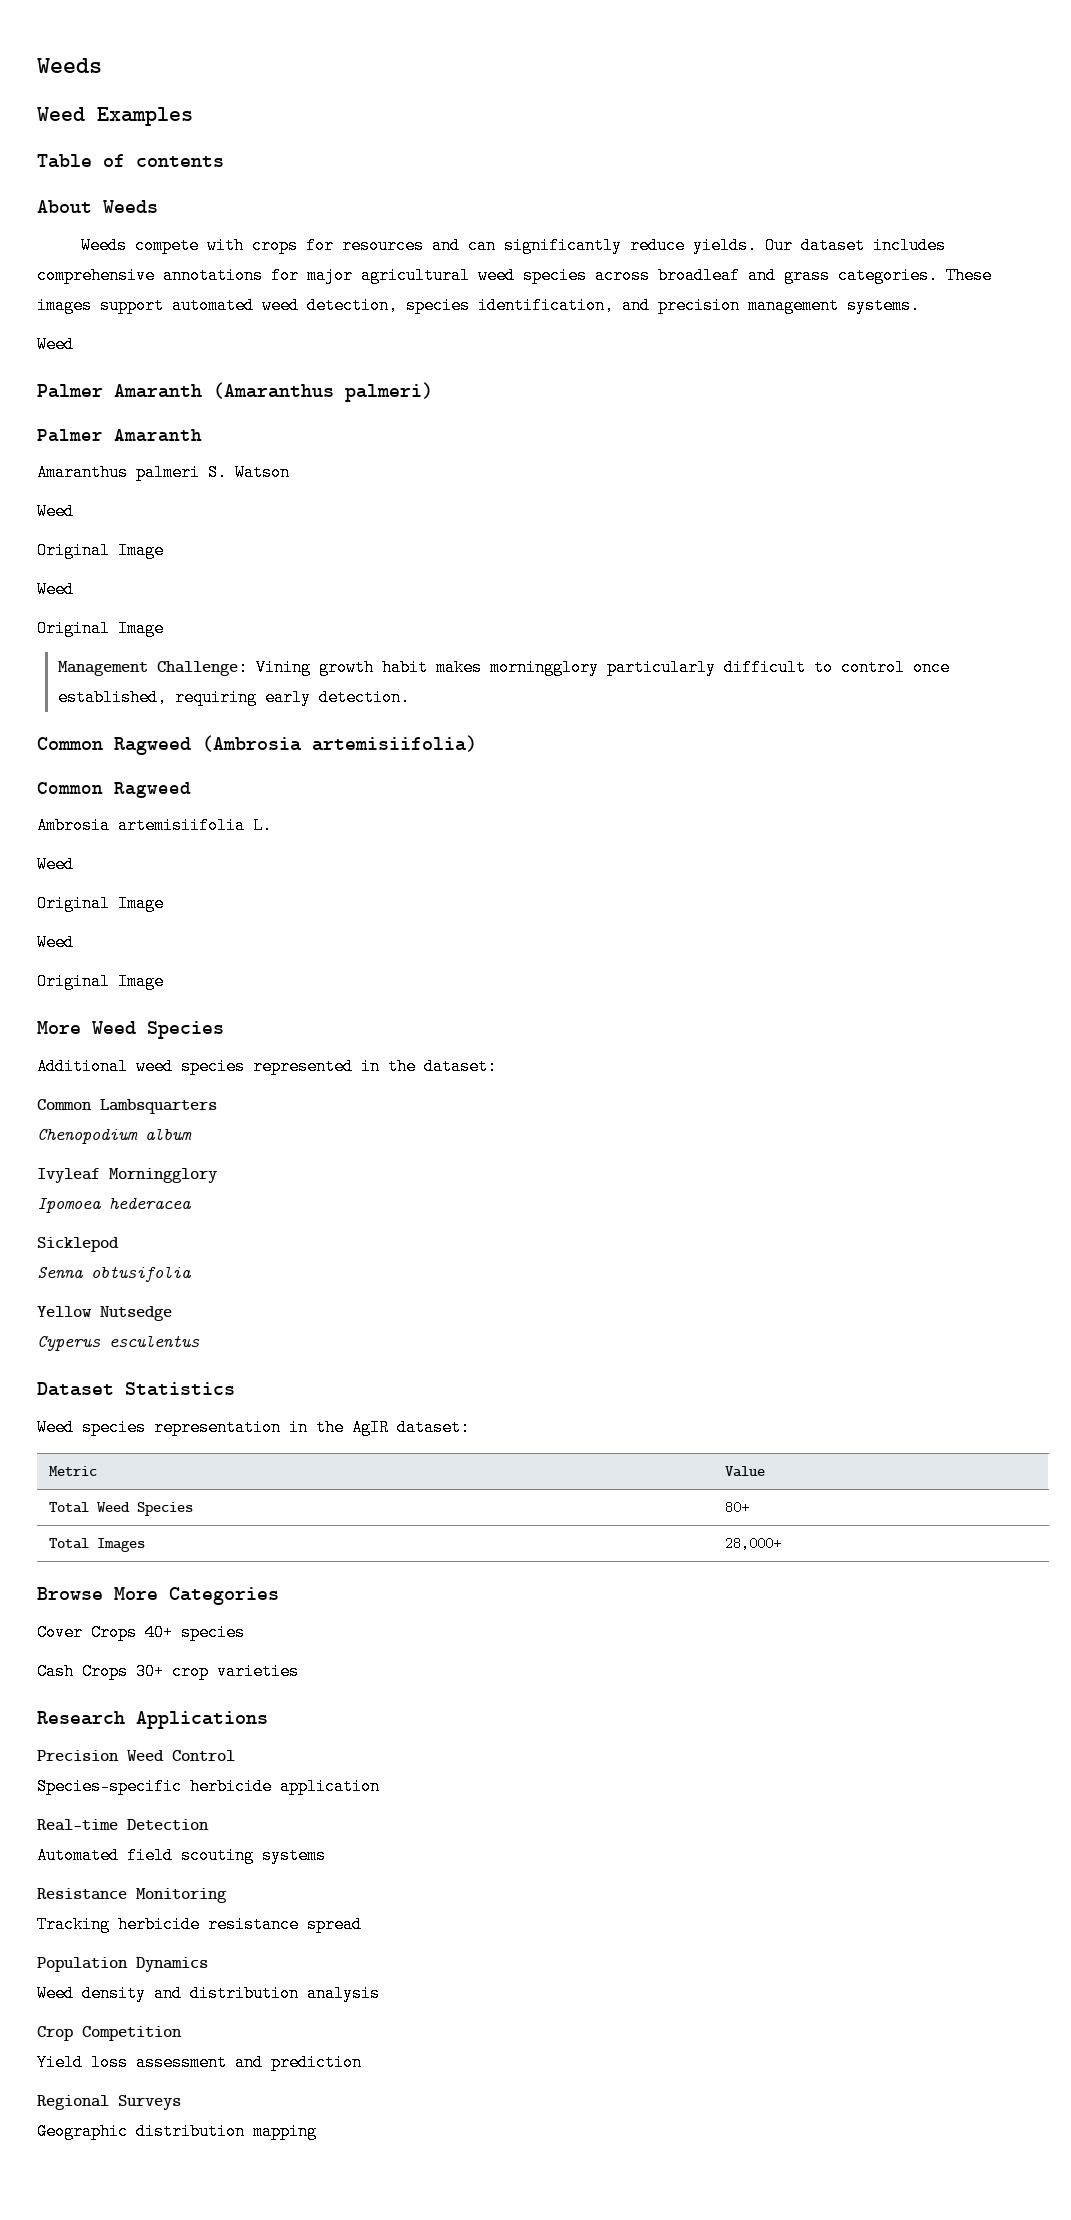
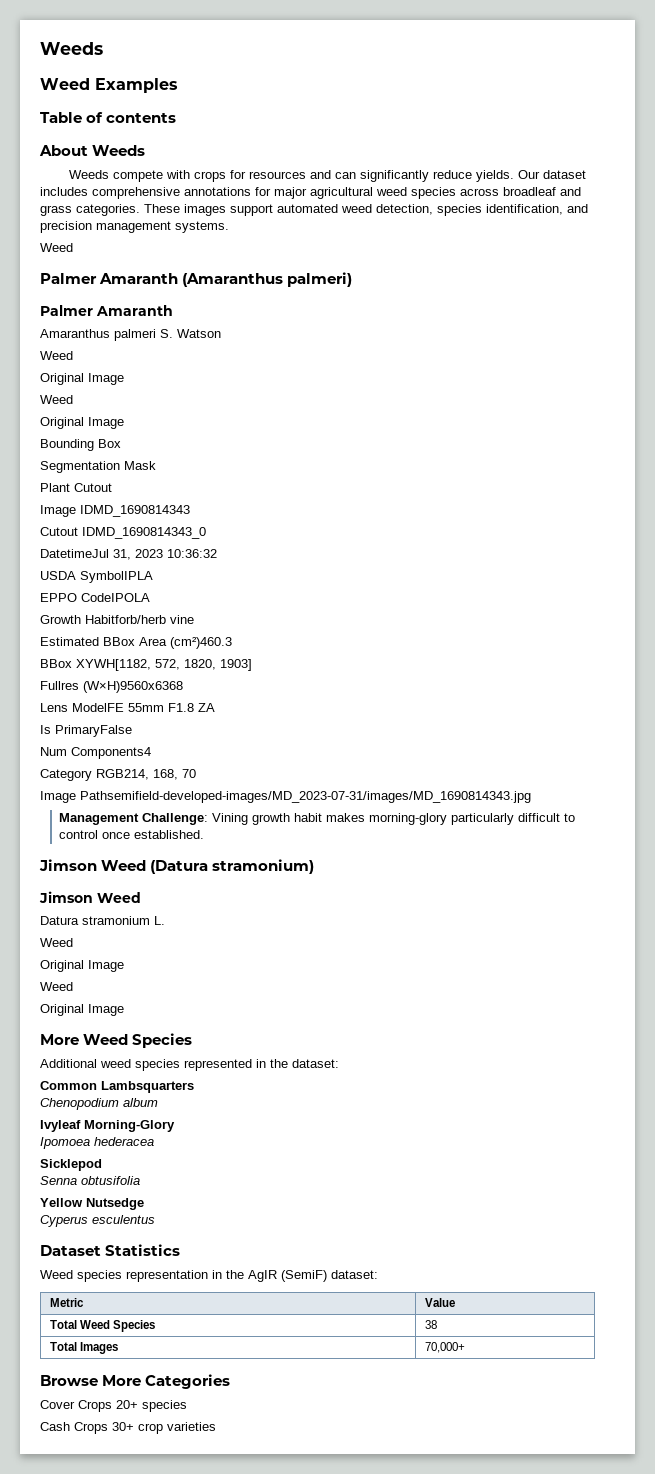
(164, 628) none -> [40,439,121,451] [40,461,156,473] [40,483,112,492] [40,505,190,517] [40,527,206,539] [40,549,217,560] [40,571,153,583] [40,593,150,602] [40,615,194,624] [40,637,232,649] [40,659,252,671] [40,681,183,693] [40,703,215,712] [40,725,132,737] [40,747,151,759] [40,769,196,781] [40,791,531,803] // Bounding Box // Segmentation Mask // Plant Cutout // Image IDMD_1690814343 // Cutout IDMD_1690814343_0 // DatetimeJul 31, 2023 10:36:32 // USDA SymbolIPLA // EPPO CodeIPOLA // Growth Habitforb/herb vine // Estimated BBox Area (cm²)460.3 // BBox XYWH[1182, 572, 1820, 1903] // Fullres (W×H)9560x6368 // Lens ModelFE 55mm F1.8 ZA // Is PrimaryFalse // Num Components4 // Category RGB214, 168, 70 // Image Pathsemifield-developed-images/MD_2023-07-31/images/MD_1690814343.jpg
[489,659,599,676] morningglory -> [368,813,447,825] morning-glory
[57,689,410,706] [37,735,477,755] [37,782,191,798] [37,817,245,834] established, requiring early detection. // Common Ragweed (Ambrosia artemisiifolia) // Common Ragweed // Ambrosia artemisiifolia -> [133,830,204,839] [39,859,315,874] [39,891,141,903] [40,916,150,925] established. // Jimson Weed (Datura stramonium) // Jimson Weed // Datura stramonium
[109,1168,218,1183] Morningglory -> [84,1120,175,1132] Morning-Glory
(389, 1427) none -> [281,1270,327,1282] (SemiF)
[725,1501,750,1514] 80+ -> [425,1320,438,1329] 38
[725,1537,782,1550] 28,000+ -> [425,1342,466,1353] 70,000+
[145,1624,173,1641] 40+ -> [116,1400,138,1409] 20+
[37,1711,268,1729] [37,1750,235,1761] [37,1778,380,1795] [37,1819,209,1831] [37,1847,326,1864] [37,1888,227,1903] [37,1916,362,1933] [37,1957,208,1972] [37,1985,380,2002] [37,2026,182,2041] [37,2054,362,2071] [37,2095,181,2110] [37,2123,317,2140] // Research Applications // Precision Weed Control // Species-specific herbicide application // Real-time Detection // Automated field scouting systems // Resistance Monitoring // Tracking herbicide resistance spread // Population Dynamics // Weed density and distribution analysis // Crop Competition // Yield loss assessment and prediction // Regional Surveys // Geographic distribution mapping -> (216, 1426) none

